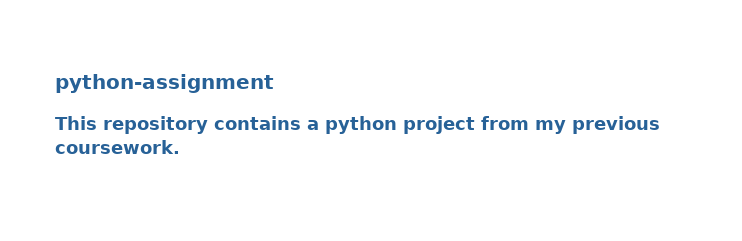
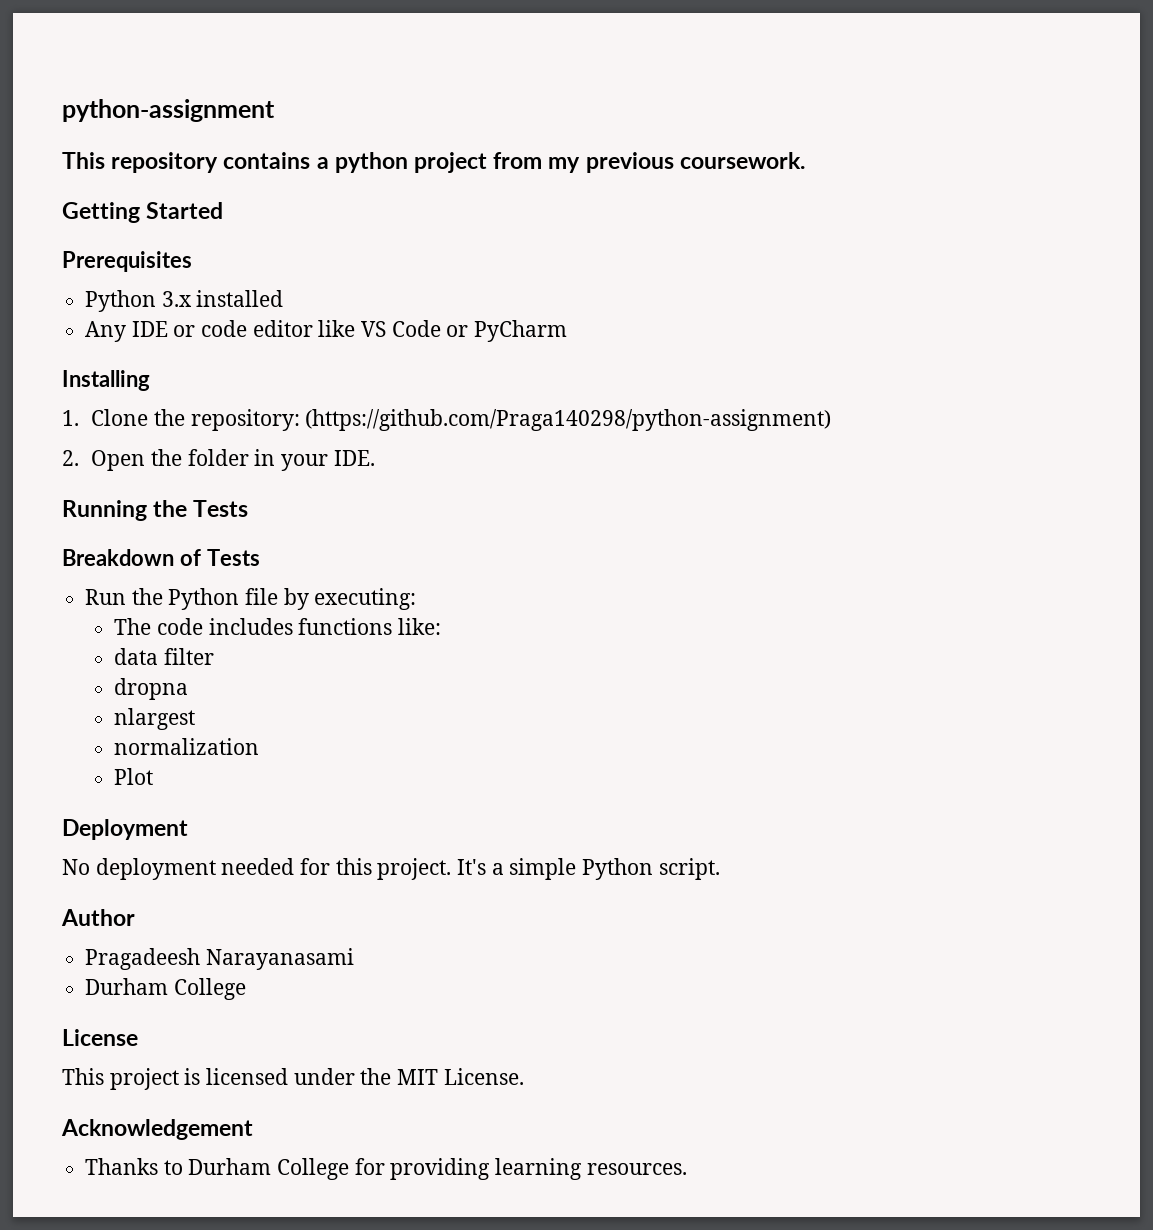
(180, 147) none -> [62,202,224,223] [62,251,192,272] [85,290,284,312] [85,320,568,342] [62,370,150,391] [62,409,832,431] [62,449,375,471] [62,500,249,521] [62,549,260,566] [85,588,417,610] [114,618,442,635] [114,648,214,665] [114,678,189,700] [114,708,196,730] [114,738,260,755] [114,768,154,785] [62,819,188,840] [62,858,720,880] [61,909,135,926] [85,948,354,970] [85,978,246,1000] [62,1029,138,1046] [62,1068,524,1090] [61,1119,253,1140] [85,1158,687,1180] // Getting Started // Prerequisites // Python 3.x installed // Any IDE or code editor like VS Code or PyCharm // Installing // 1. Clone the repository: (https://github.com/Praga140298/python-assignment) // 2. Open the folder in your IDE. // Running the Tests // Breakdown of Tests // Run the Python file by executing: // The code includes functions like: // data filter // dropna // nlargest // normalization // Plot // Deployment // No deployment needed for this project. It's a simple Python script. // Author // Pragadeesh Narayanasami // Durham College // License // This project is licensed under the MIT License. // Acknowledgement // Thanks to Durham College for providing learning resources.

